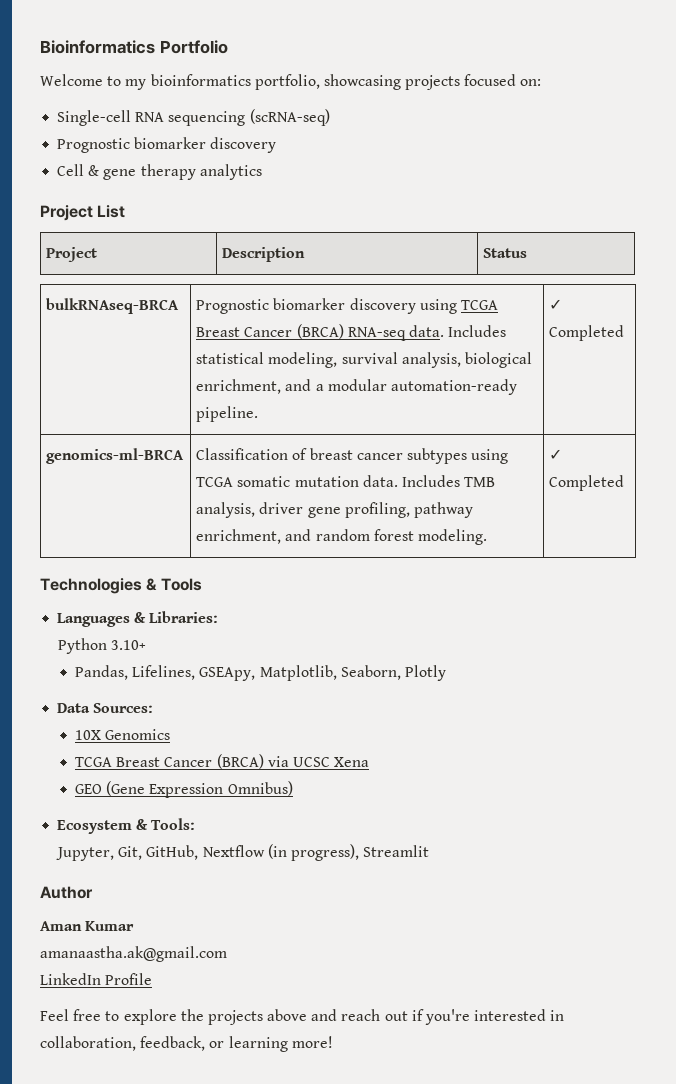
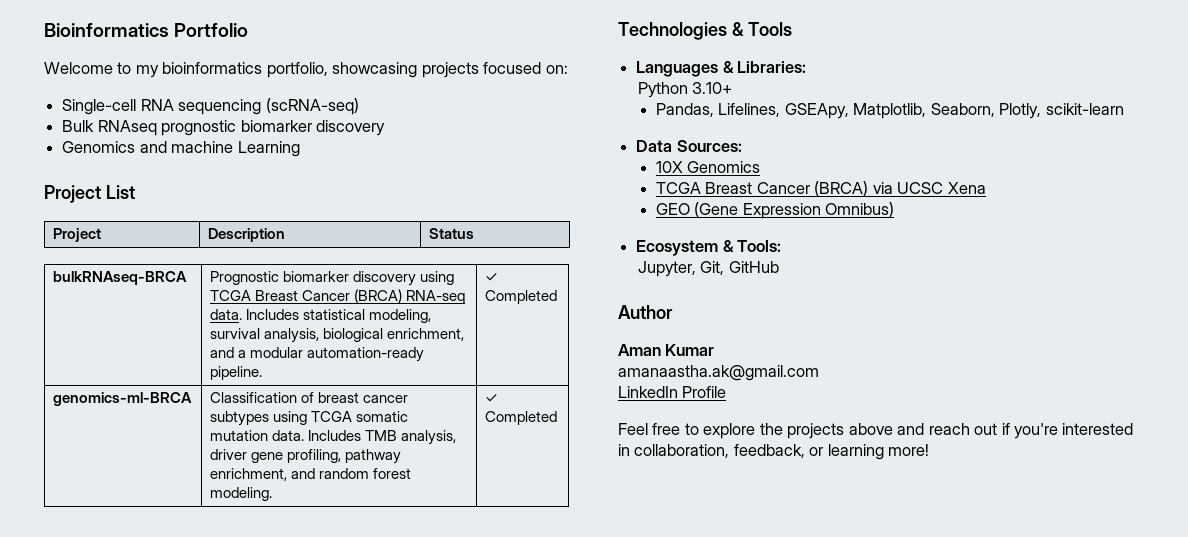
[57,138,131,153] Prognostic -> [62,120,237,136] Bulk RNAseq prognostic
[57,164,262,180] Cell & gene therapy analytics -> [62,141,300,157] Genomics and machine Learning
[405,665,447,681] Plotly -> [999,103,1124,119] Plotly, scikit-learn
[146,844,430,861] GitHub, Nextflow (in progress), Streamlit -> [728,261,779,273] GitHub

